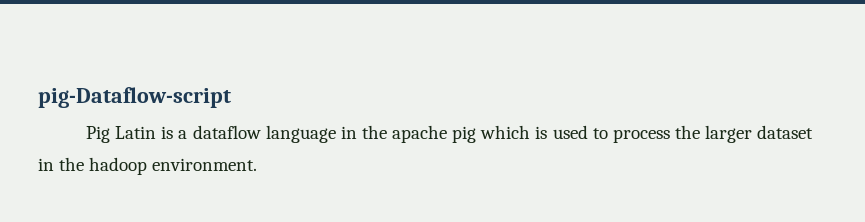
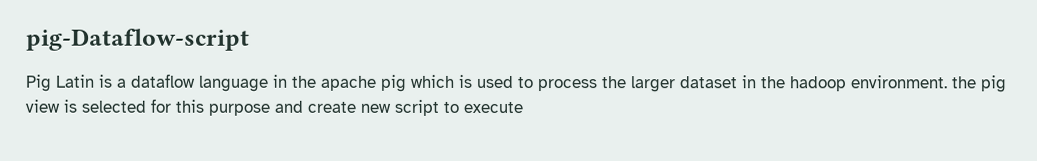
(258, 164) none -> [951,75,1007,93] [25,98,523,116] the pig view is selected for this purpose and create new script to execute

